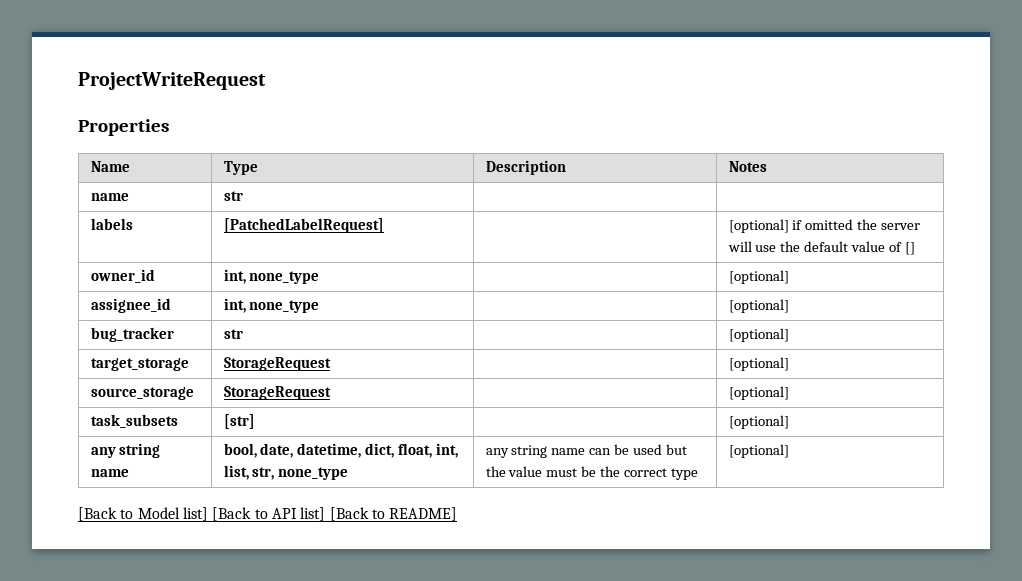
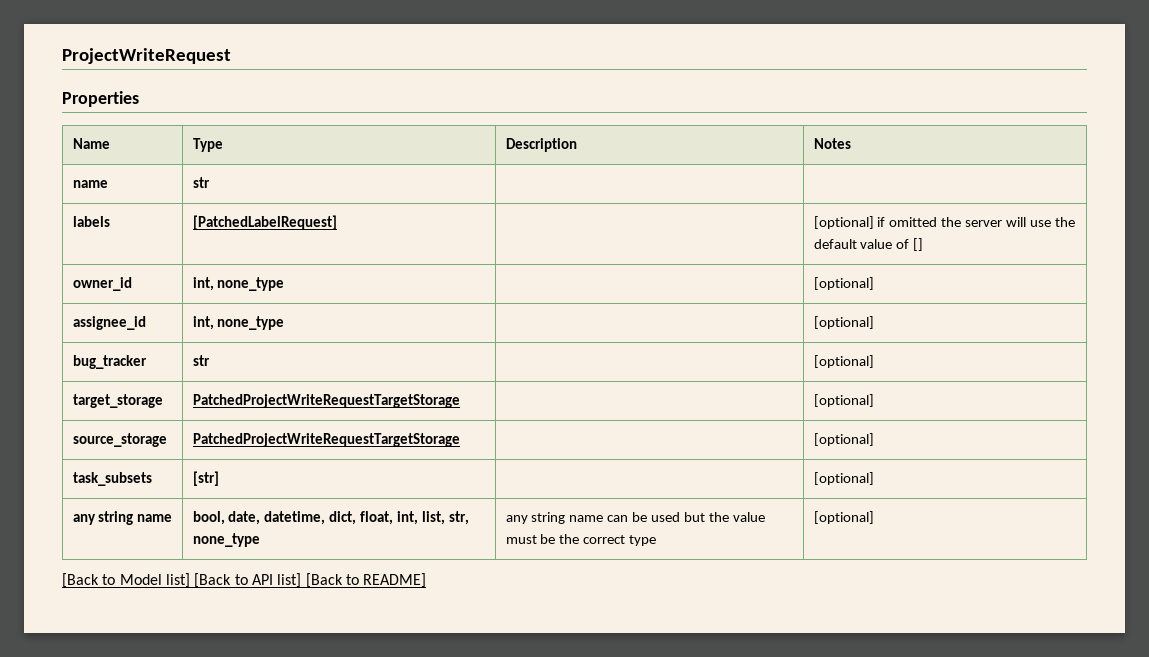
[223,357,331,371] StorageRequest -> [192,394,460,408] PatchedProjectWriteRequestTargetStorage
[223,386,331,400] StorageRequest -> [192,433,460,447] PatchedProjectWriteRequestTargetStorage

